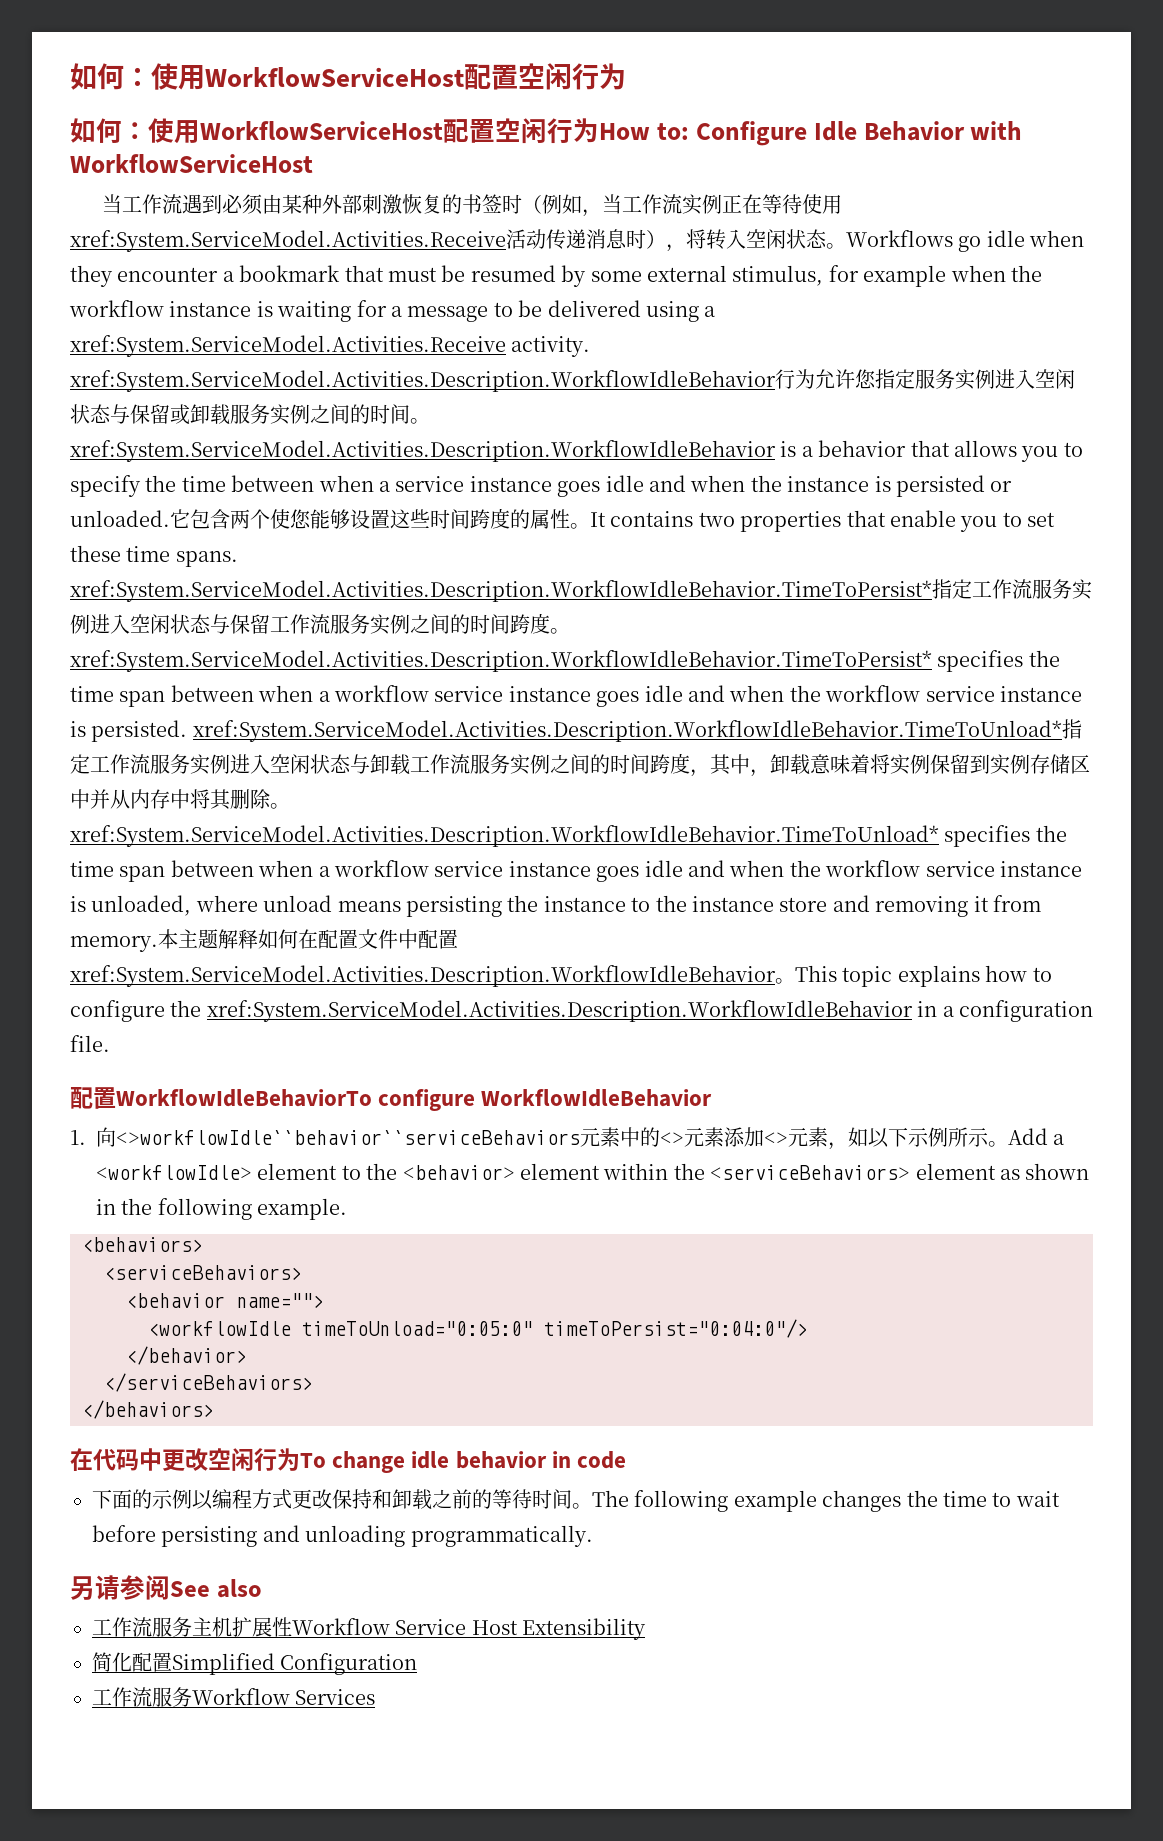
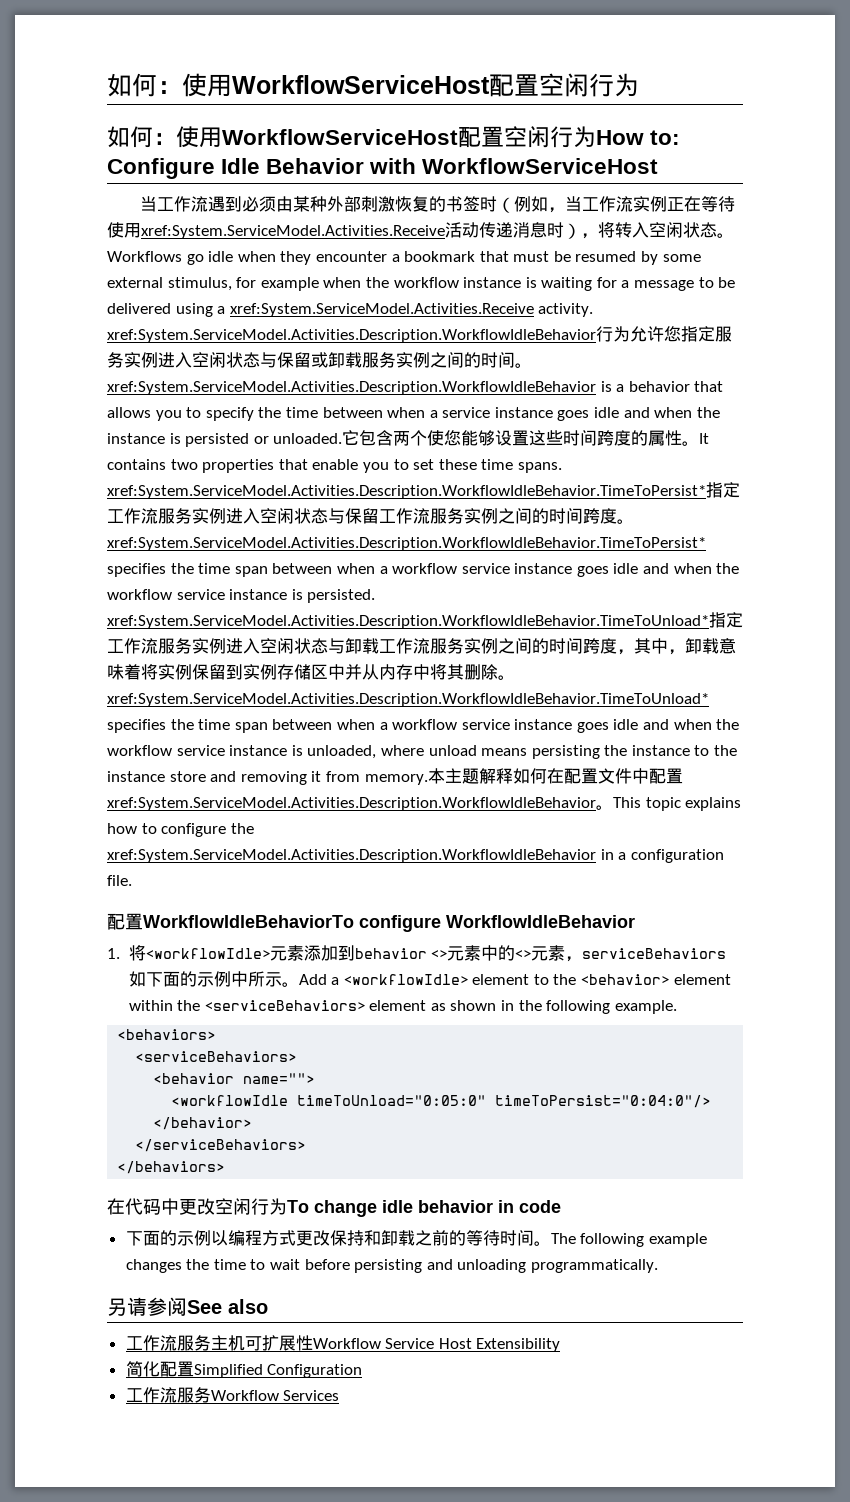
[96,1127,948,1150] 向<>workflowIdle``behavior``serviceBehaviors元素中的<>元素添加<>元素，如以下示例 -> [128,945,727,962] [128,971,248,987] 将<workflowIdle>元素添加到behavior <>元素中的<>元素，serviceBehaviors如下面的示例中
(232, 1627) none -> [244,1336,262,1351] 可

